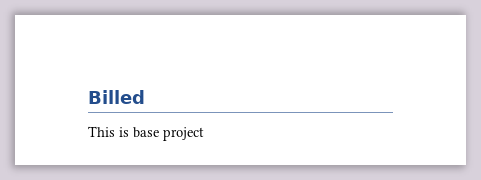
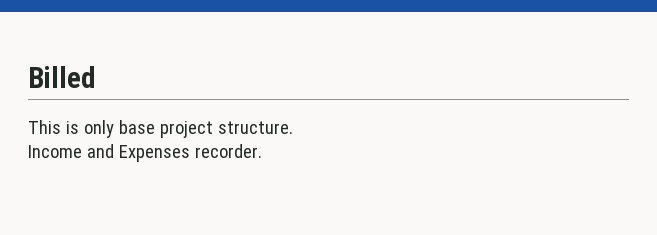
(129, 132) none -> [83,120,114,138] only
(204, 134) none -> [217,121,293,134] [28,144,262,162] structure. // Income and Expenses recorder.

